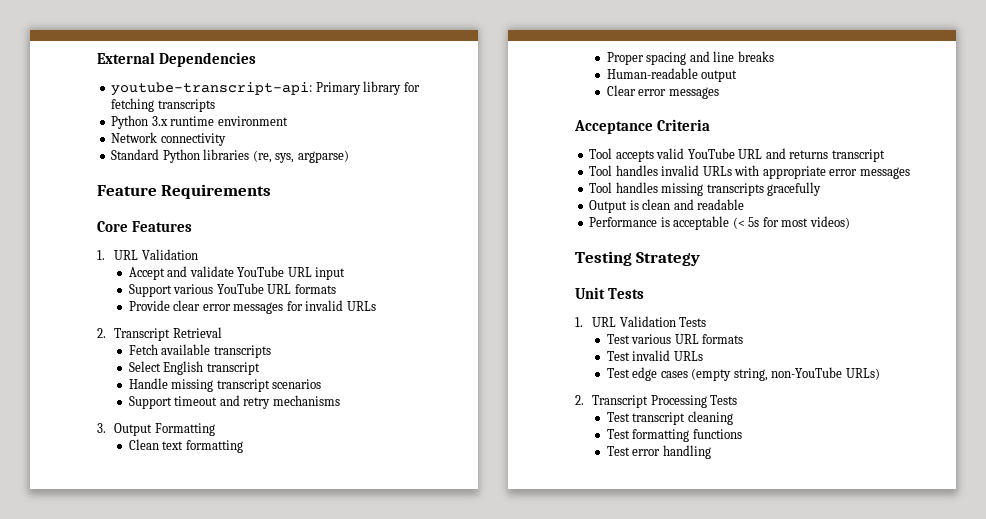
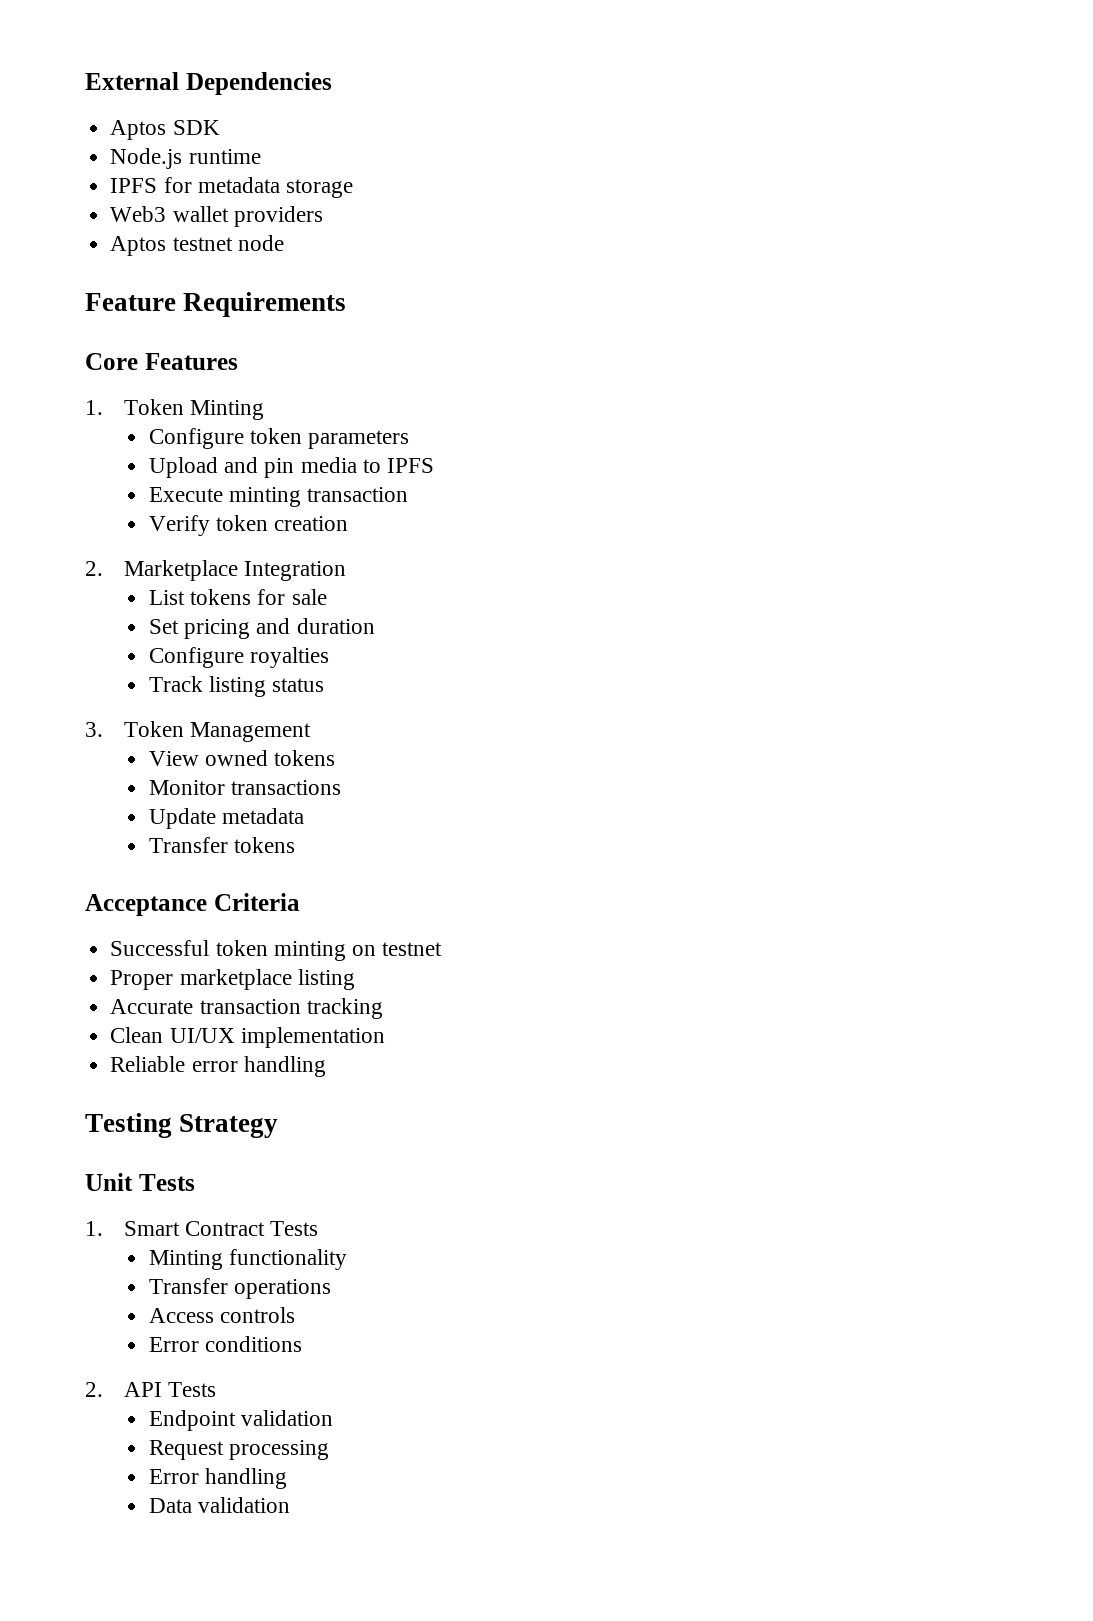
[111,81,420,96] [111,98,215,112] [111,115,288,129] [111,132,226,146] [111,149,349,163] youtube-transcript-api: Primary library for fetching transcripts // Python 3.x runtime environment // Network connectivity // Standard Python libraries (re, sys, argparse) -> [110,120,220,140] [110,148,261,169] [110,177,353,198] [110,206,323,227] [110,235,284,256] Aptos SDK // Node.js runtime // IPFS for metadata storage // Web3 wallet providers // Aptos testnet node
[114,249,198,260] [128,266,346,280] [128,283,336,297] [128,300,376,314] [97,327,222,341] [128,344,271,358] [128,361,260,375] [128,378,322,392] [128,395,340,409] [97,423,215,436] [128,439,243,453] [606,51,774,65] [606,68,738,82] [606,85,719,99] [574,119,710,134] [589,148,885,162] [589,165,910,179] [589,182,822,196] [589,199,745,213] [589,216,850,230] URL Validation // Accept and validate YouTube URL input // Support various YouTube URL formats // Provide clear error messages for invalid URLs // 2. Transcript Retrieval // Fetch available transcripts // Select English transcript // Handle missing transcript scenarios // Support timeout and retry mechanisms // 3. Output Formatting // Clean text formatting // Proper spacing and line breaks // Human-readable output // Clear error messages // Acceptance Criteria // Tool accepts valid YouTube URL and returns transcript // Tool handles invalid URLs with appropriate error messages // Tool handles missing transcripts gracefully // Output is clean and readable // Performance is acceptable (< 5s for most videos) -> [123,399,264,420] [149,428,410,449] [149,457,435,478] [149,487,409,507] [149,515,349,536] [85,560,346,581] [149,589,327,605] [149,618,375,639] [149,647,330,668] [149,676,325,697] [85,721,311,742] [149,750,336,766] [149,780,342,795] [149,808,305,829] [149,837,296,853] [85,893,300,916] [110,940,443,961] [110,969,355,990] [110,998,383,1019] [110,1027,385,1048] [110,1056,326,1077] Token Minting // Configure token parameters // Upload and pin media to IPFS // Execute minting transaction // Verify token creation // 2. Marketplace Integration // List tokens for sale // Set pricing and duration // Configure royalties // Track listing status // 3. Token Management // View owned tokens // Monitor transactions // Update metadata // Transfer tokens // Acceptance Criteria // Successful token minting on testnet // Proper marketplace listing // Accurate transaction tracking // Clean UI/UX implementation // Reliable error handling
[592,316,707,327] [606,334,744,344] [606,350,703,361] [606,367,880,381] [575,395,738,408] [606,411,733,425] [606,429,742,442] [606,445,711,459] URL Validation Tests // Test various URL formats // Test invalid URLs // Test edge cases (empty string, non-YouTube URLs) // 2. Transcript Processing Tests // Test transcript cleaning // Test formatting functions // Test error handling -> [123,1221,319,1236] [149,1249,348,1270] [149,1278,332,1299] [149,1307,296,1323] [149,1336,303,1352] [85,1382,216,1397] [149,1410,334,1431] [149,1440,330,1460] [149,1468,288,1489] [149,1497,291,1513] Smart Contract Tests // Minting functionality // Transfer operations // Access controls // Error conditions // 2. API Tests // Endpoint validation // Request processing // Error handling // Data validation

